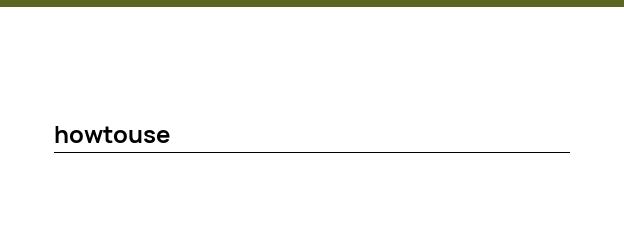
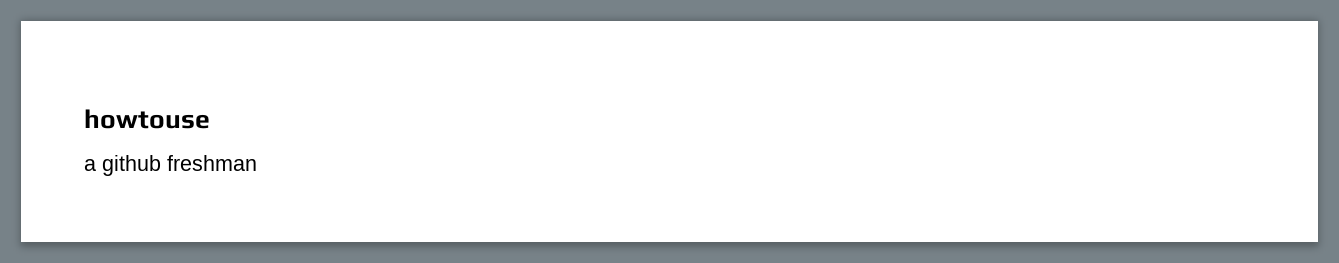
(170, 134) none -> [84,155,257,176] // a github freshman

